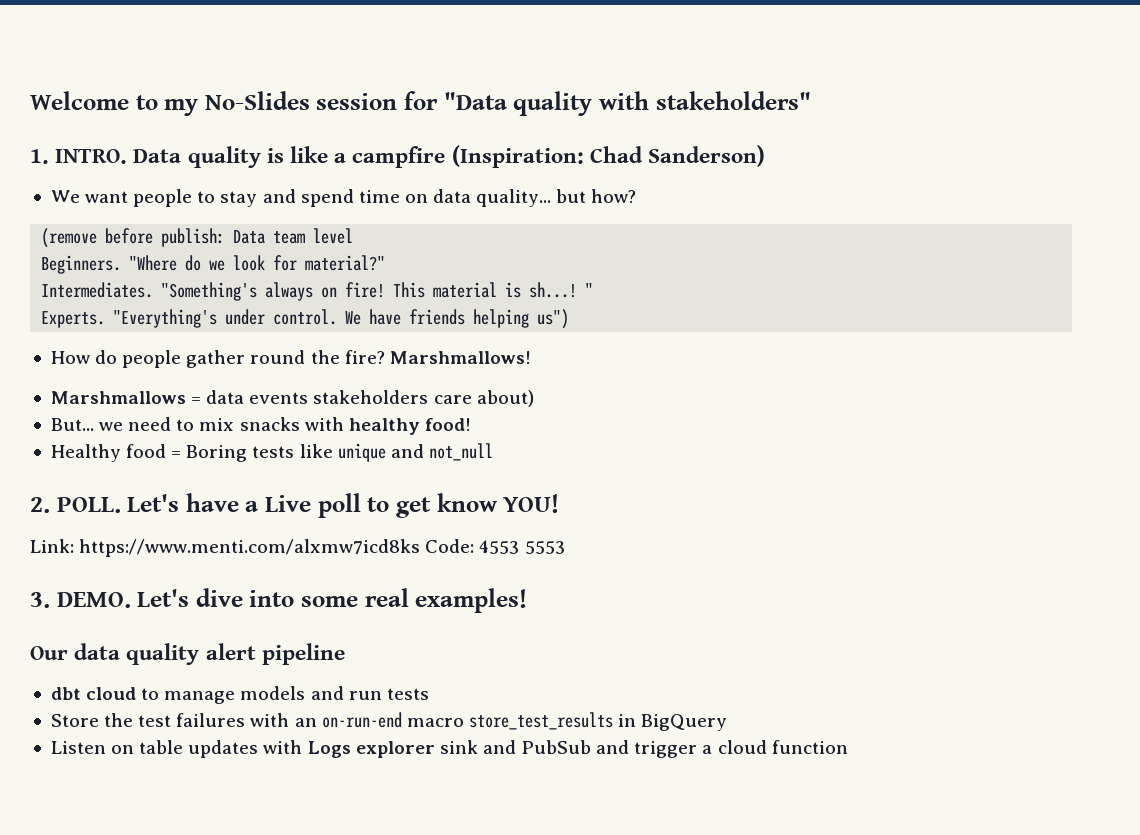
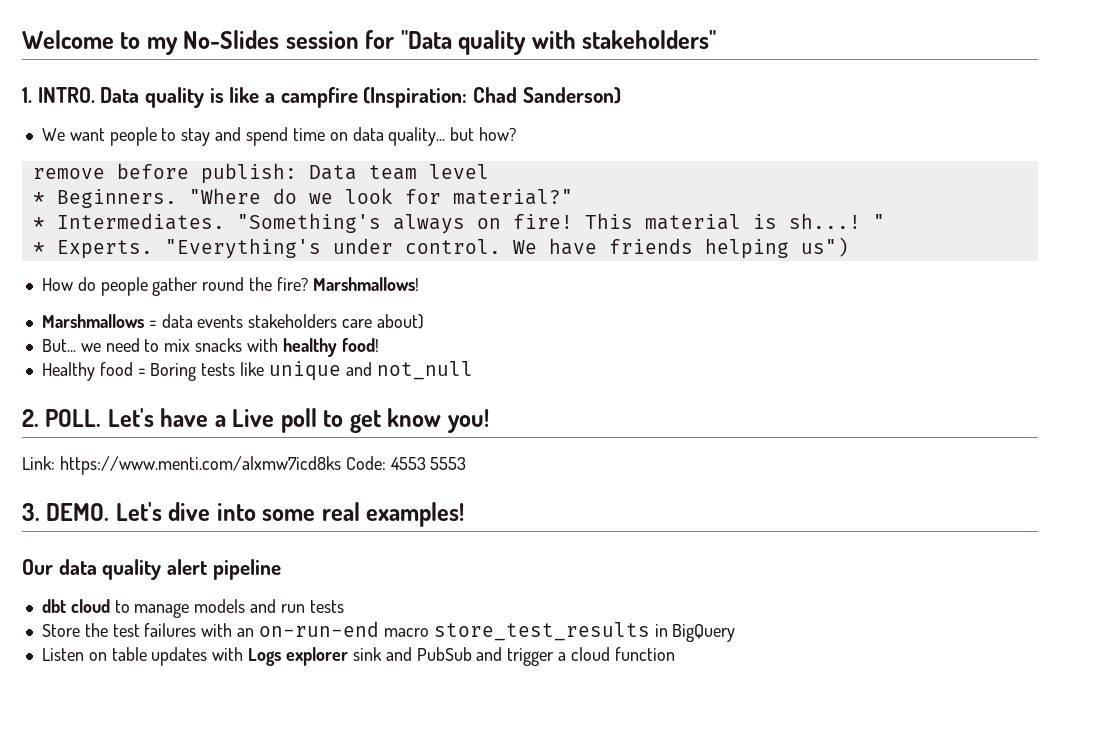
[41,228,98,248] (remove -> [32,168,105,179] remove
(354, 236) none -> [32,192,45,204] *
(386, 263) none -> [32,217,45,229] *
(594, 290) none -> [32,242,45,254] *
[503,494,560,513] YOU! -> [447,409,489,433] you!

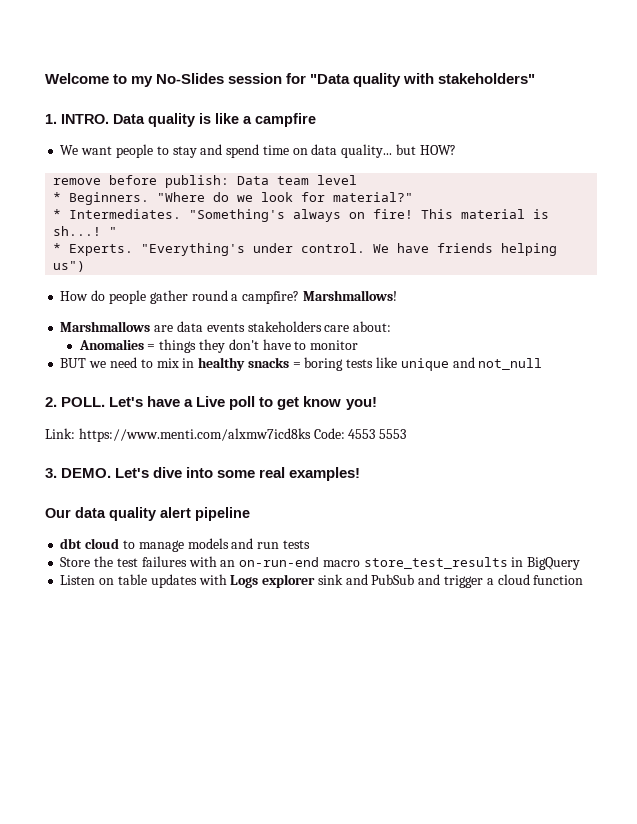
[363,87,621,108] (Inspiration: Chad Sanderson) -> (316, 120) none
[479,127,517,141] how? -> [419,145,456,155] HOW?
[249,277,308,291] the fire? -> [231,291,300,304] a campfire?
[148,320,157,328] = -> [154,325,174,332] are
[376,314,424,329] [41,338,379,357] [41,362,197,381] about) // But... we need to mix snacks with healthy food! // Healthy food = Boring -> [353,321,392,332] [78,339,359,353] [60,357,344,371] about: // Anomalies = things they don't have to monitor // BUT we need to mix in healthy snacks = boring

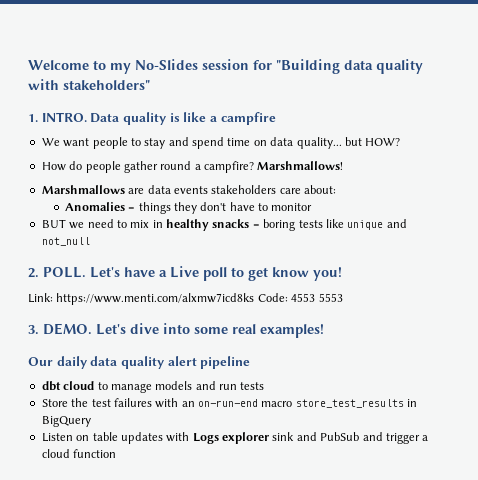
[310,74,351,84] "Data -> [276,59,373,74] "Building data
[53,175,358,188] [53,192,414,205] [53,209,550,222] [53,226,118,236] [53,243,558,256] [53,261,86,272] // remove before publish: Data team level // * Beginners. "Where do we look for material?" // * Intermediates. "Something's always on fire! This material is sh...! " // * Experts. "Everything's under control. We have friends helping us") -> (401, 142) none
(71, 513) none -> [56,356,87,369] daily

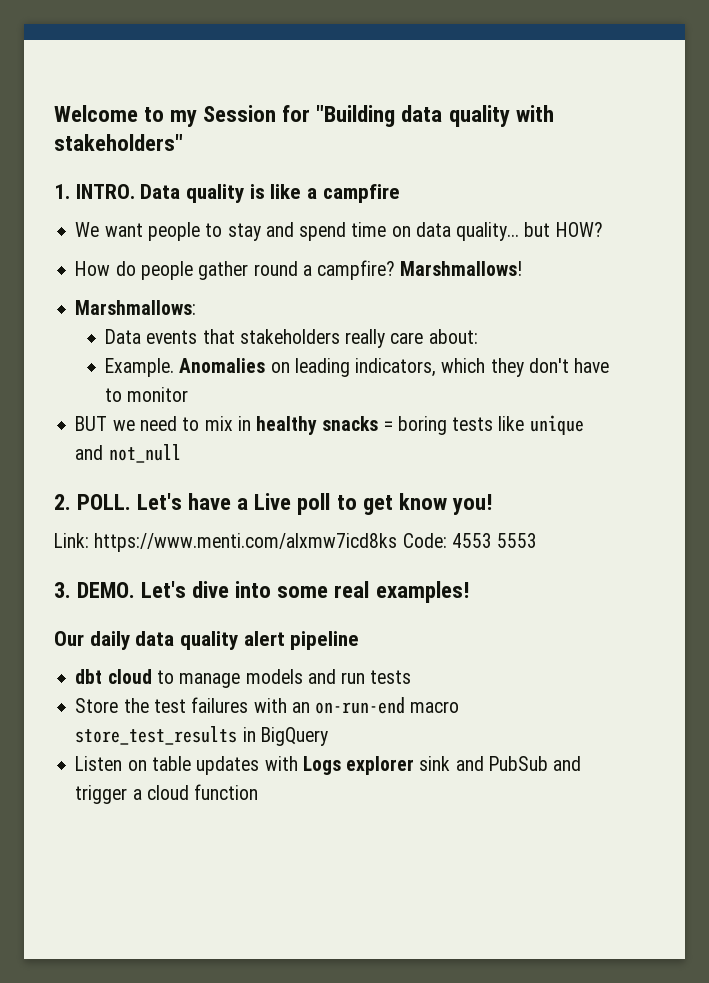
[135,59,249,70] No-Slides session -> [203,105,277,122] Session
[41,185,336,194] [64,202,171,214] Marshmallows are data events stakeholders care about: // Anomalies = things -> [75,300,197,315] [105,329,478,348] [105,358,486,377] Marshmallows: // Data events that stakeholders really care about: // Example. Anomalies on leading indicators, which

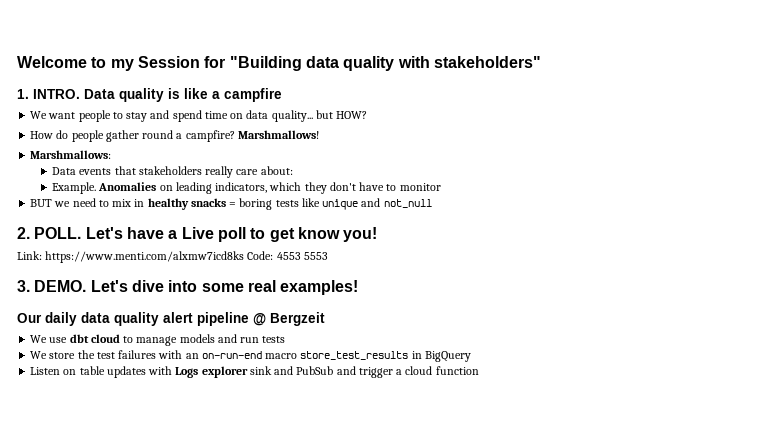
(360, 640) // -> [253,312,325,326] [30,335,68,343] @ Bergzeit // We use
[75,698,119,713] Store -> [30,351,76,359] We store

